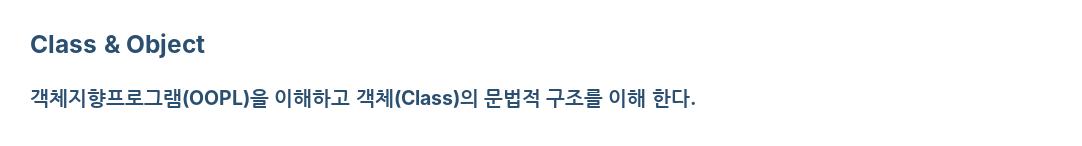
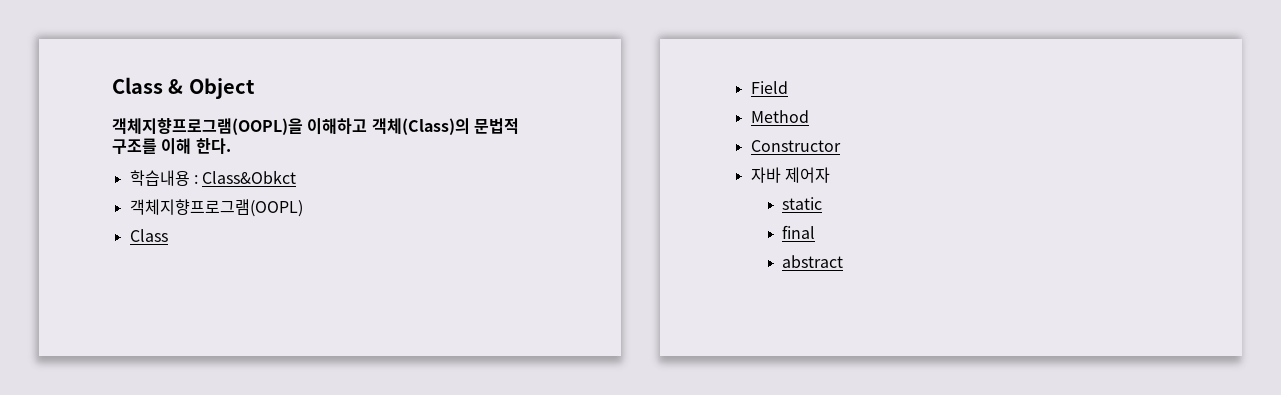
(697, 98) none -> [129,170,297,186] [129,199,303,217] [129,229,168,242] [750,81,788,94] [750,110,809,123] [750,140,841,152] [750,167,830,183] [782,197,823,210] [782,225,816,239] [782,255,844,268] // 학습내용 : Class&Obkct // 객체지향프로그램(OOPL) // Class // Field // Method // Constructor // 자바 제어자 // static // final // abstract

